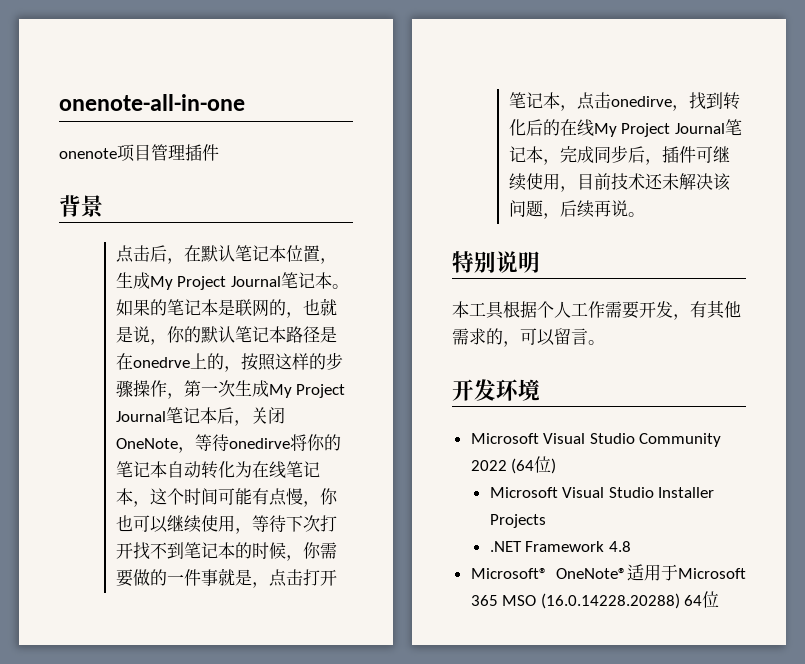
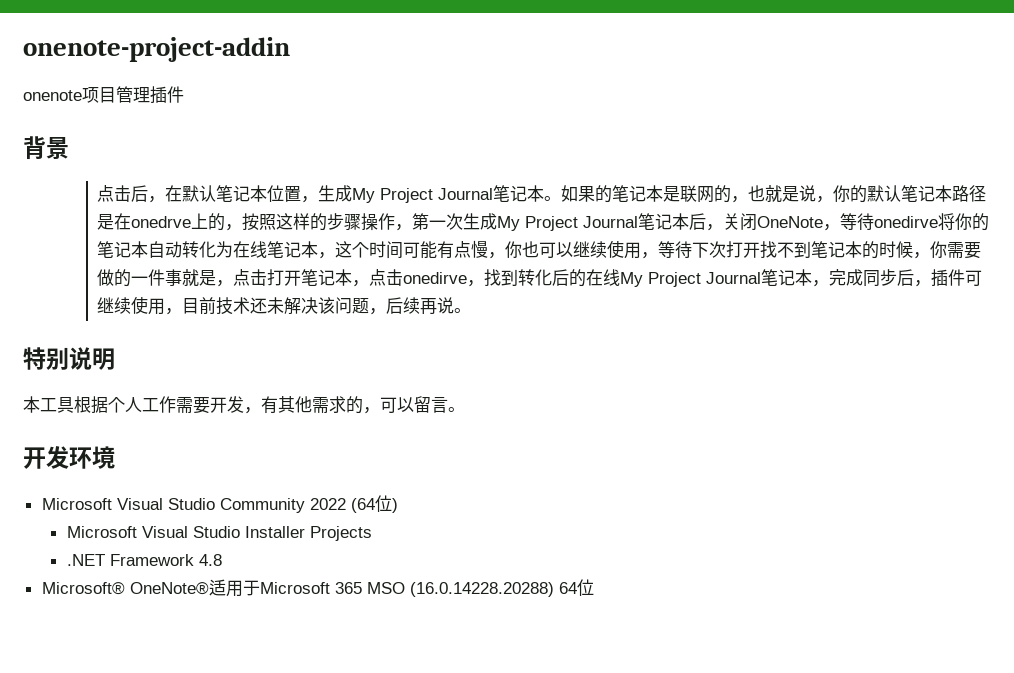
[59,94,245,111] onenote-all-in-one -> [23,37,290,62] onenote-project-addin

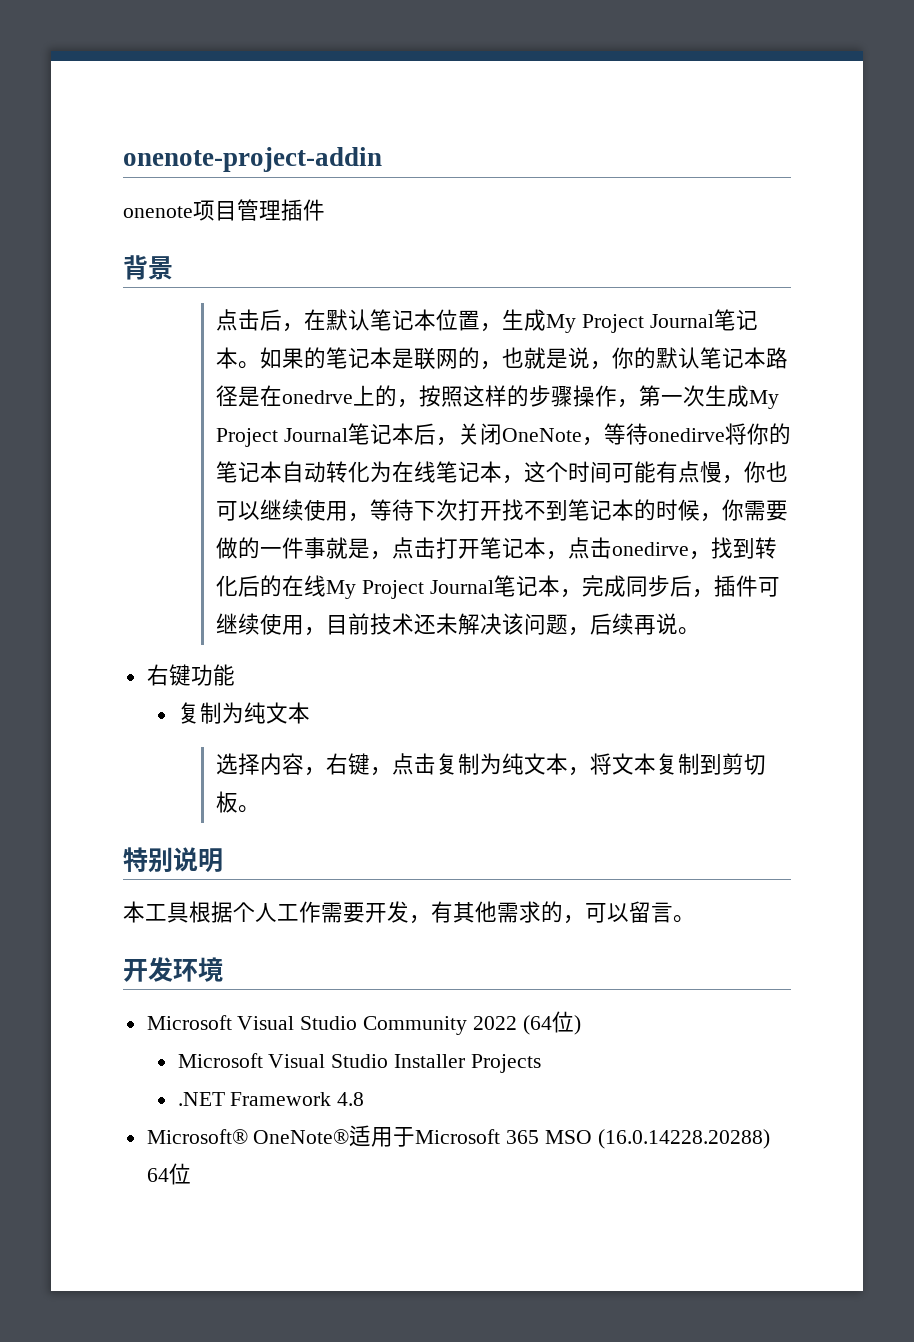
(472, 310) none -> [146,664,235,686] [177,702,310,724] [215,753,766,776] [215,791,260,813] // 右键功能 // 复制为纯文本 // 选择内容，右键，点击复制为纯文本，将文本复制到剪切板。

